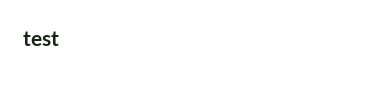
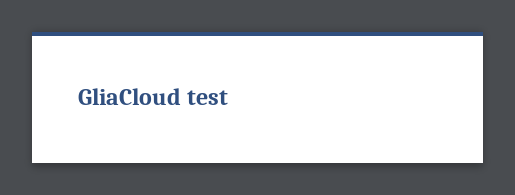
(23, 38) none -> [78,88,181,105] GliaCloud

